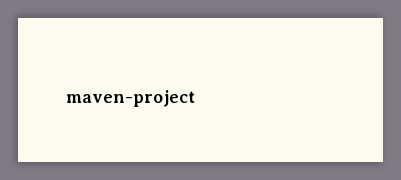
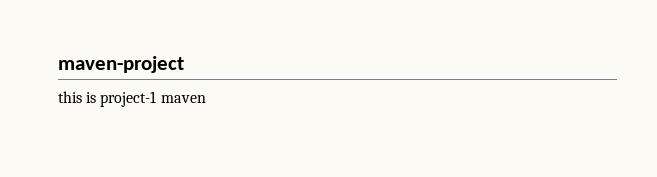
(195, 98) none -> [58,91,206,107] // this is project-1 maven

